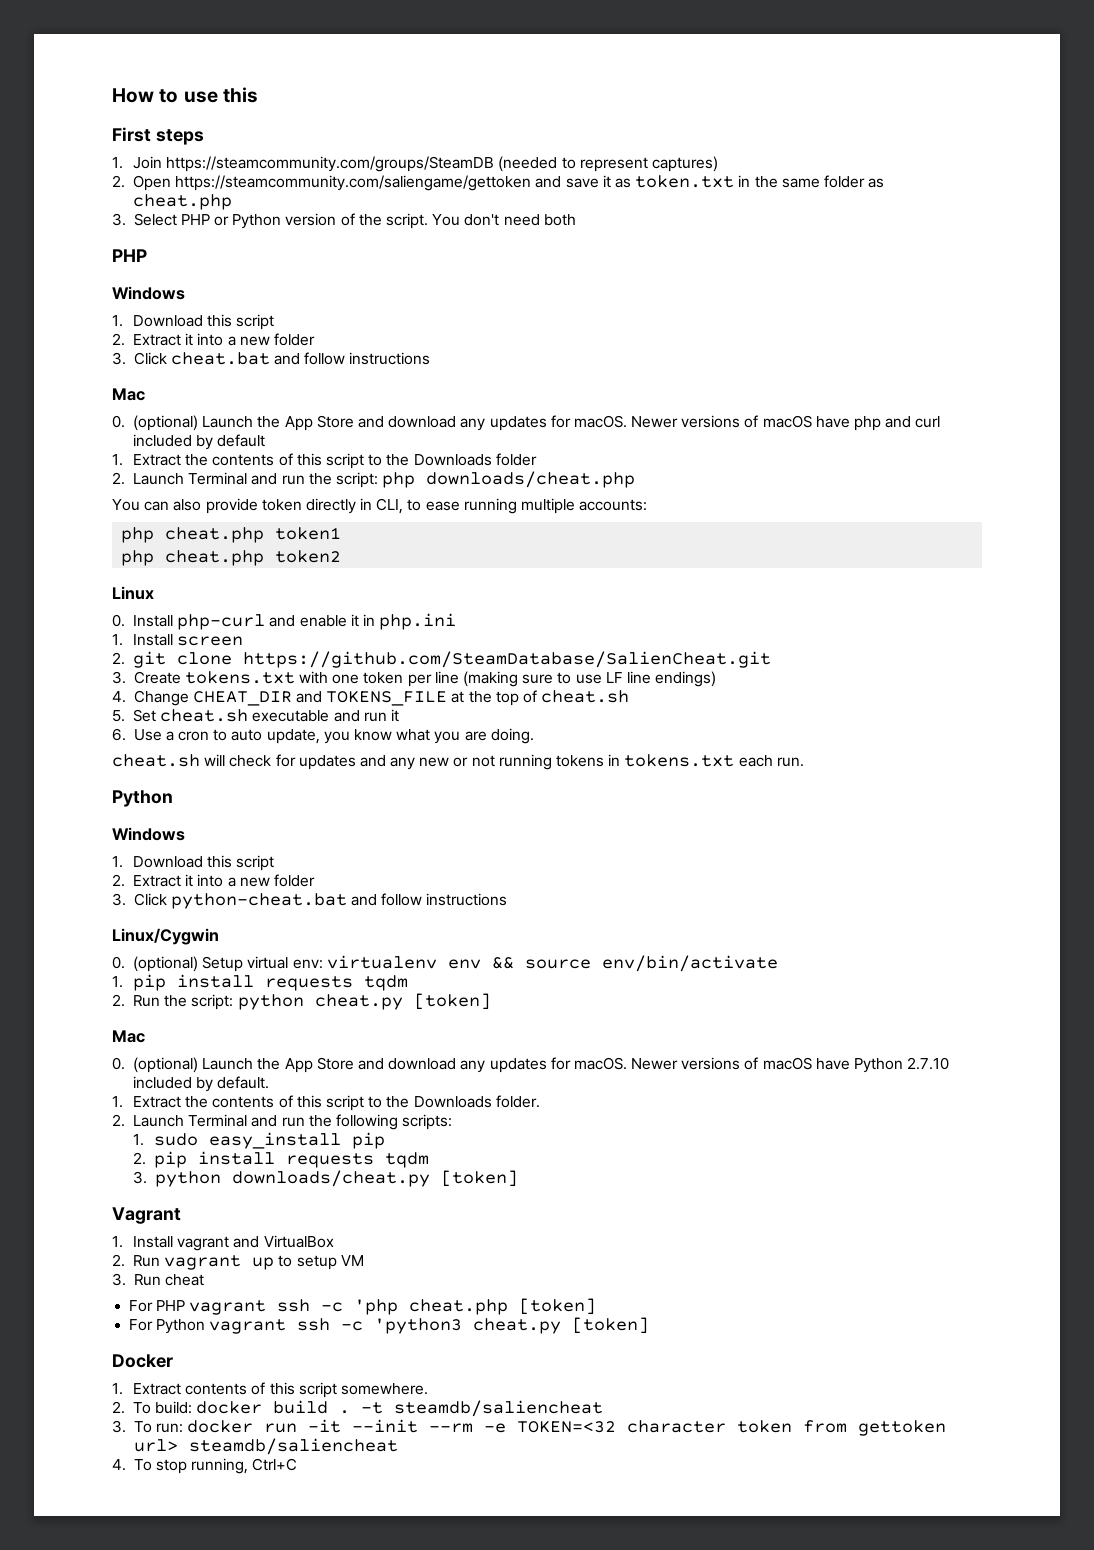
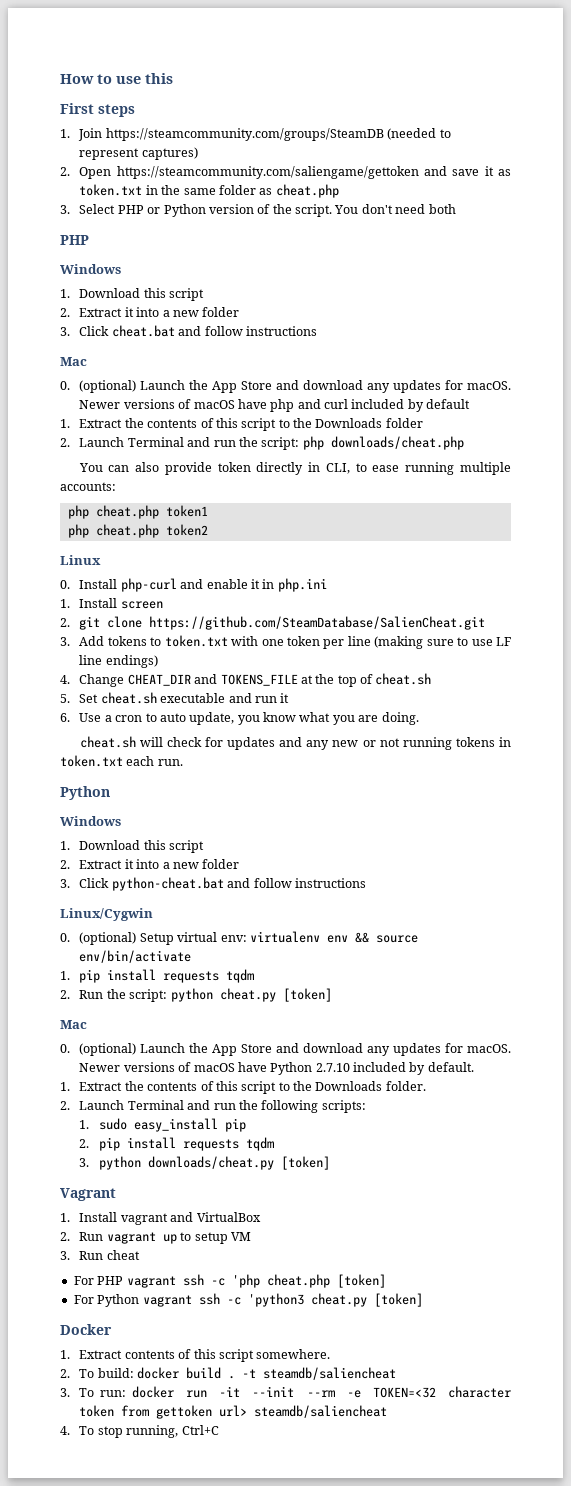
[133,671,295,684] Create tokens.txt -> [79,635,228,647] Add tokens to token.txt
[624,754,735,767] tokens.txt -> [60,755,123,767] token.txt

